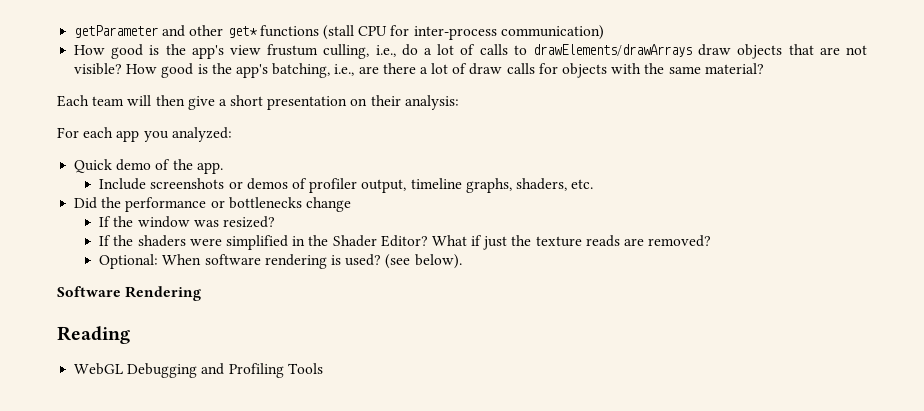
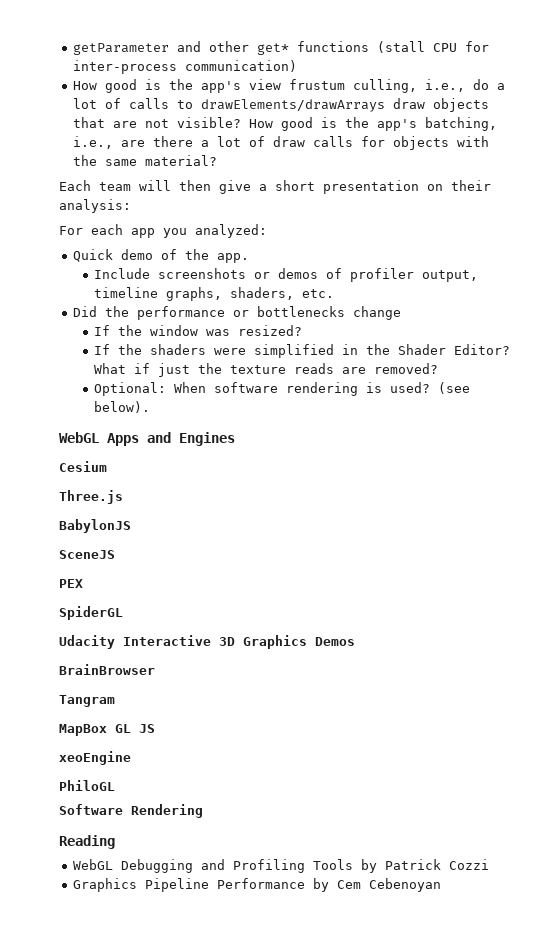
(462, 261) none -> [59,432,235,446] [59,461,107,472] [59,490,123,504] [59,519,131,533] [59,550,115,559] [59,579,83,588] [59,606,123,620] [59,635,355,649] [59,664,155,675] [59,695,115,707] [59,724,155,736] [59,751,131,765] [59,780,115,791] // WebGL Apps and Engines // Cesium // Three.js // BabylonJS // SceneJS // PEX // SpiderGL // Udacity Interactive 3D Graphics Demos // BrainBrowser // Tangram // MapBox GL JS // xeoEngine // PhiloGL
(323, 368) none -> [360,859,489,873] [72,878,441,892] by Patrick Cozzi // Graphics Pipeline Performance by Cem Cebenoyan

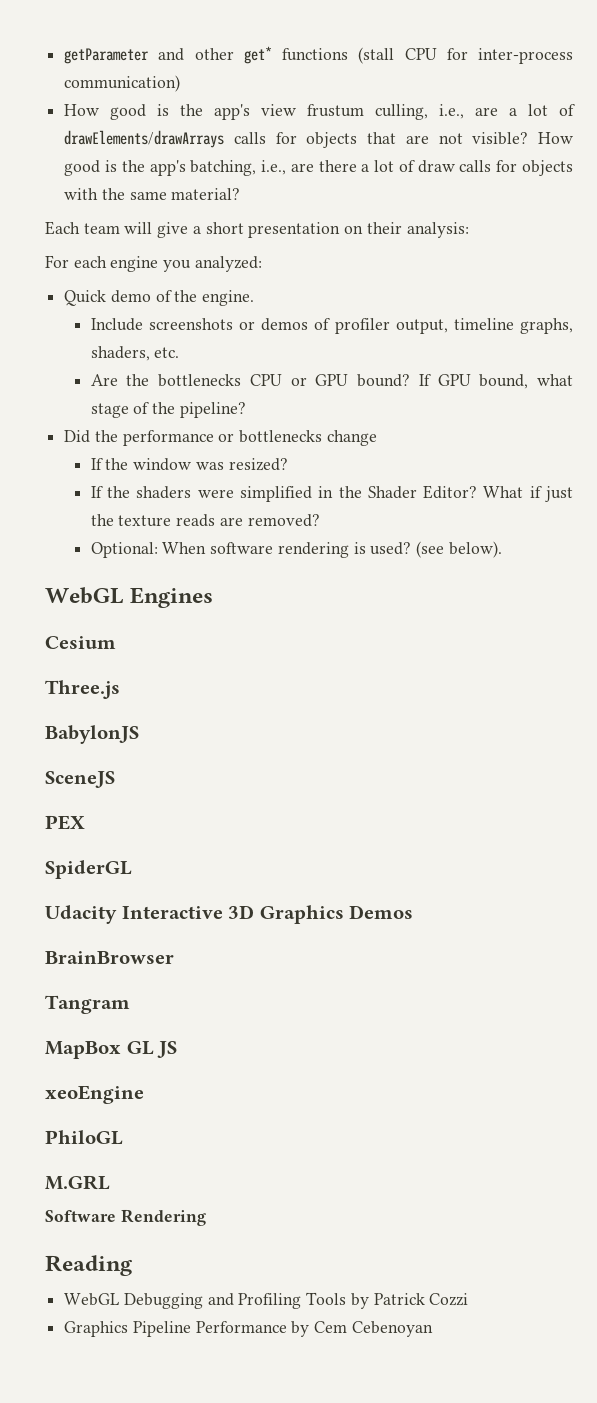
[472,79,505,90] [72,98,425,112] do a lot of calls to drawElements/drawArrays draw -> [475,104,575,116] [64,130,297,148] are a lot of drawElements/drawArrays calls for
[179,180,211,191] then -> (153, 228) none
[131,228,155,238] app -> [110,256,159,272] engine
[216,253,249,263] app. -> [202,290,255,306] engine.
(334, 293) none -> [90,374,573,389] [90,402,246,418] // Are the bottlenecks CPU or GPU bound? If GPU bound, what stage of the pipeline?
[107,432,171,446] Apps and -> (124, 595) none
(115, 785) none -> [45,1175,110,1190] // M.GRL

